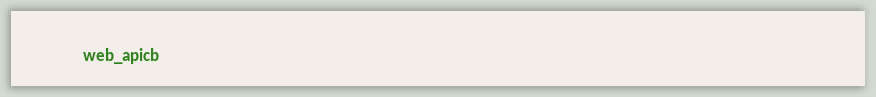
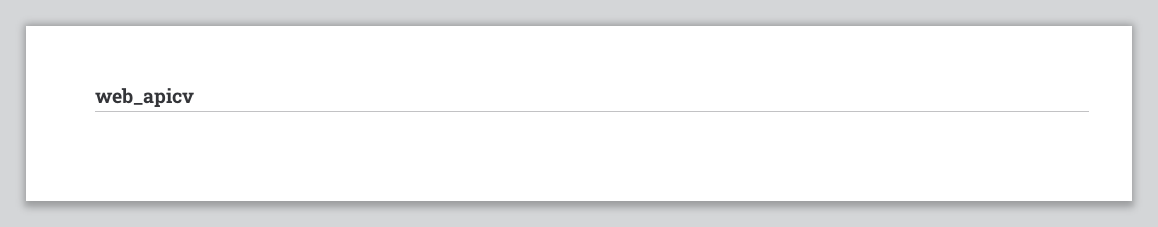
[83,48,159,64] web_apicb -> [95,88,194,107] web_apicv

